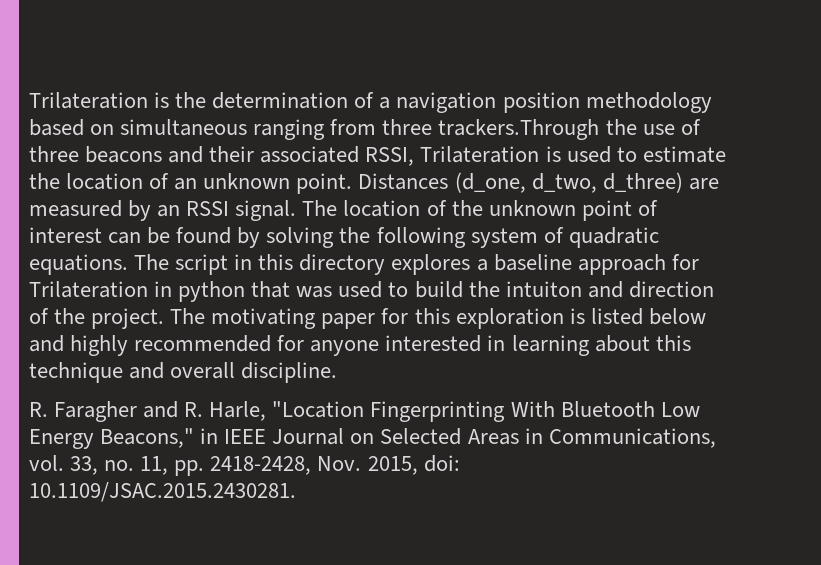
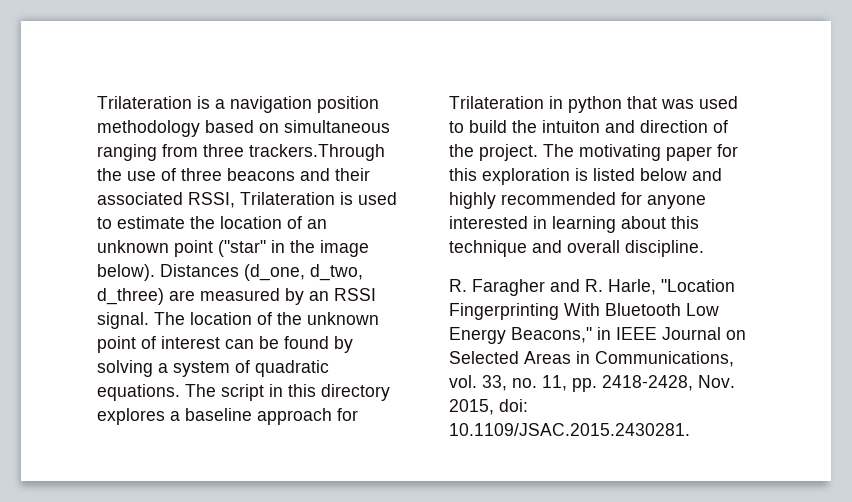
[29,92,375,109] Trilateration is the determination of -> [97,96,210,109] Trilateration is
[296,173,353,194] point. -> [174,240,369,257] [97,264,155,281] point ("star" in the image below).
[339,227,466,248] the following -> [158,363,168,373] a

